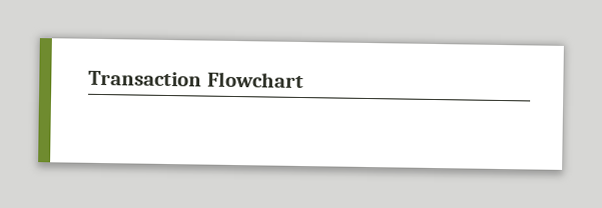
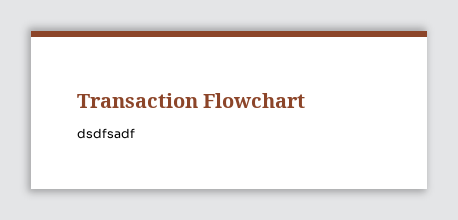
(304, 80) none -> [77,128,135,139] // dsdfsadf

